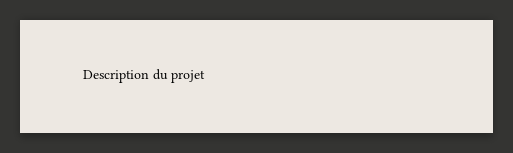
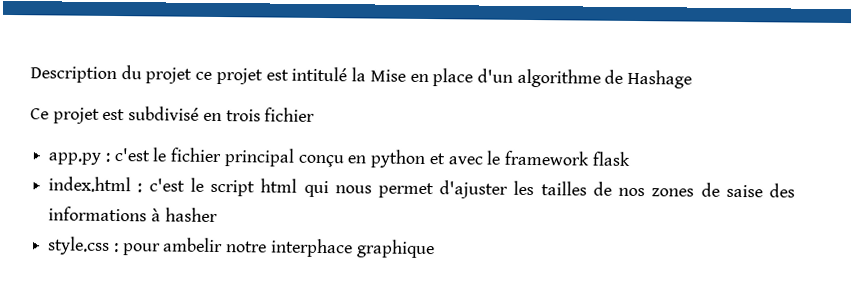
(205, 76) none -> [195,66,693,89] [30,106,316,124] [48,147,630,168] [48,176,796,199] [48,206,218,222] [47,236,435,259] ce projet est intitulé la Mise en place d'un algorithme de Hashage // Ce projet est subdivisé en trois fichier // app.py : c'est le fichier principal conçu en python et avec le framework flask // index.html : c'est le script html qui nous permet d'ajuster les tailles de nos zones de saise des informations à hasher // style.css : pour ambelir notre interphace graphique

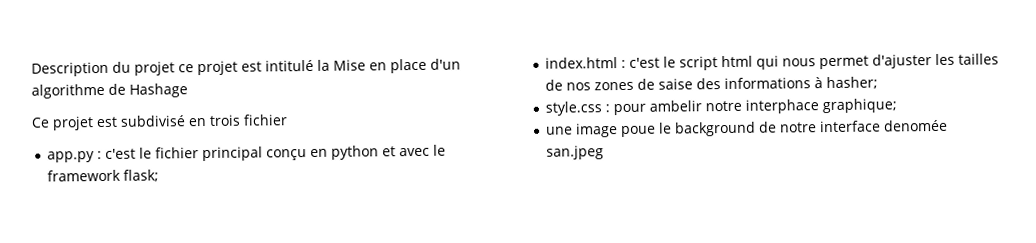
[591,151,630,166] flask -> [123,169,160,182] flask;
[164,207,218,222] hasher -> [826,76,879,90] hasher;
[355,239,435,259] graphique -> [822,98,898,114] [546,119,949,138] [546,145,605,160] graphique; // une image poue le background de notre interface denomée san.jpeg

